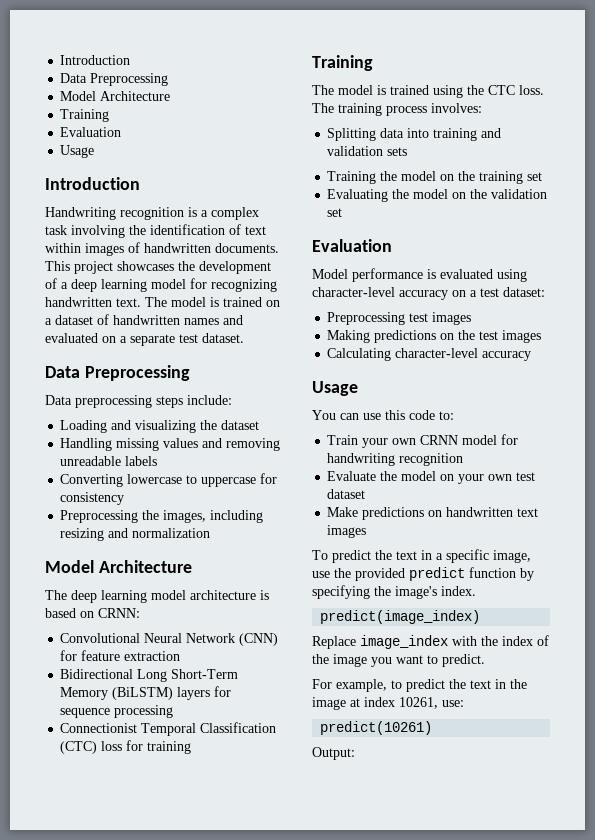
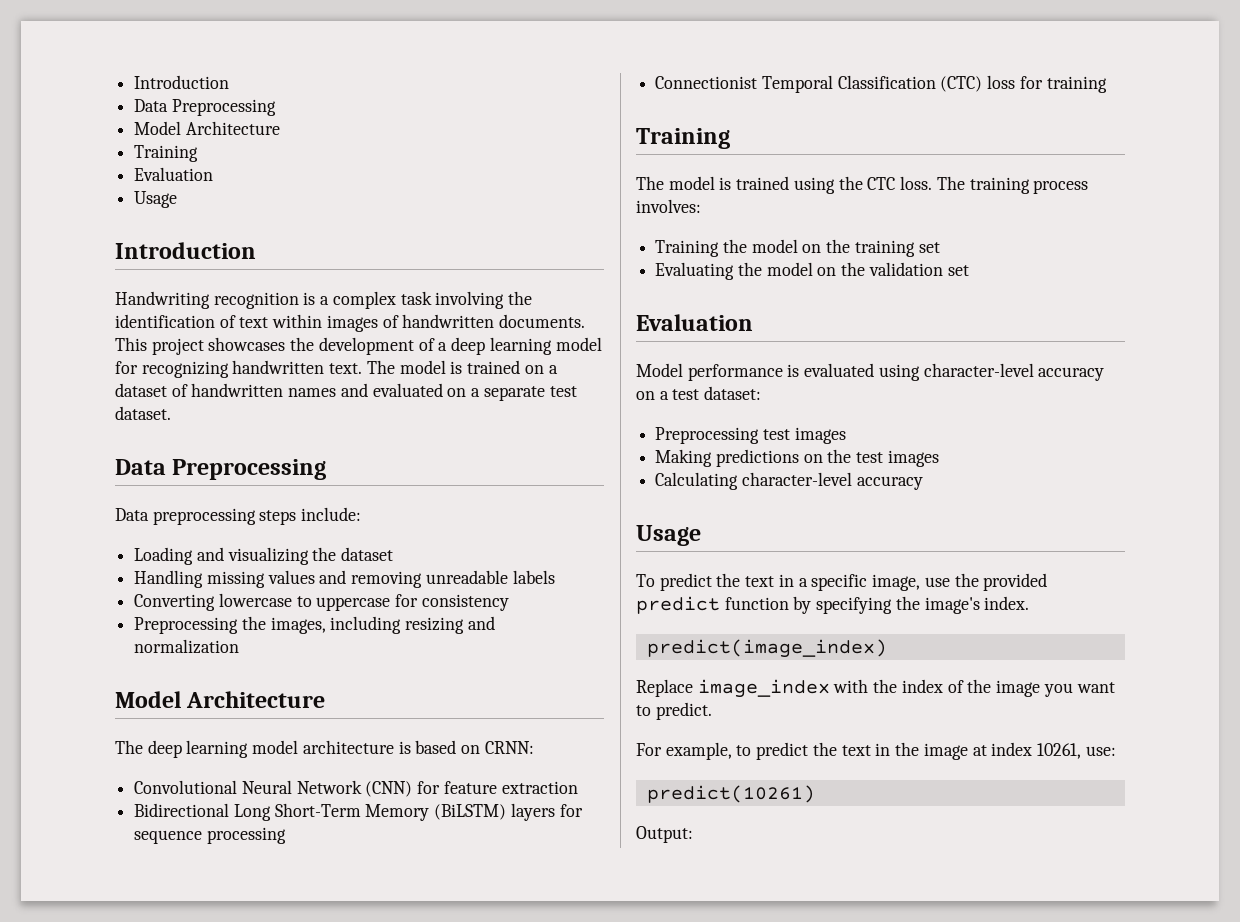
[327,128,502,141] [327,146,408,156] // Splitting data into training and validation sets -> (701, 206) none
[312,410,454,420] [327,434,519,448] [327,453,464,466] [327,471,536,484] [327,489,366,499] [327,507,539,520] [327,525,367,538] // You can use this code to: // Train your own CRNN model for handwriting recognition // Evaluate the model on your own test dataset // Make predictions on handwritten text images -> (701, 535) none

